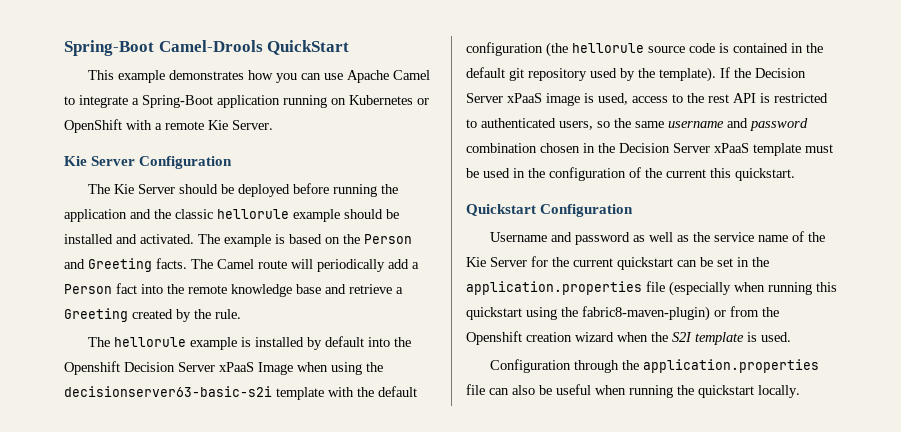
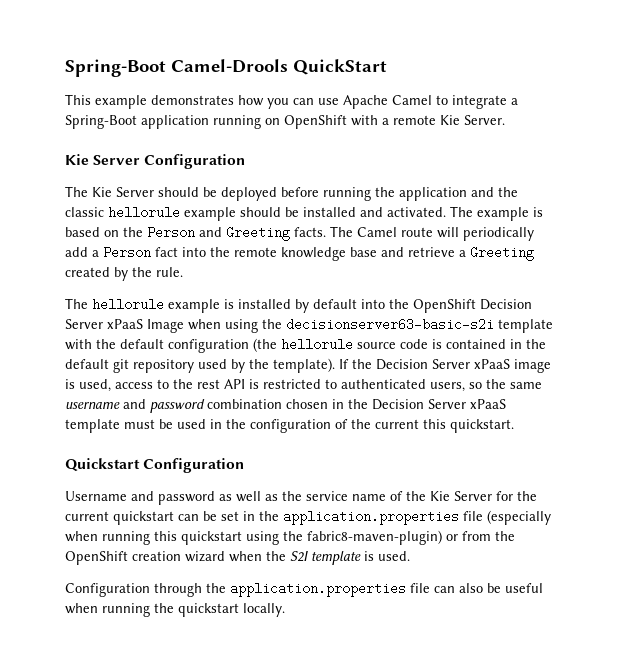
[349,95,429,105] Kubernetes or -> (280, 121) none
[64,361,120,375] Openshift -> [413,299,476,313] OpenShift
[466,331,522,345] Openshift -> [65,551,128,565] OpenShift

